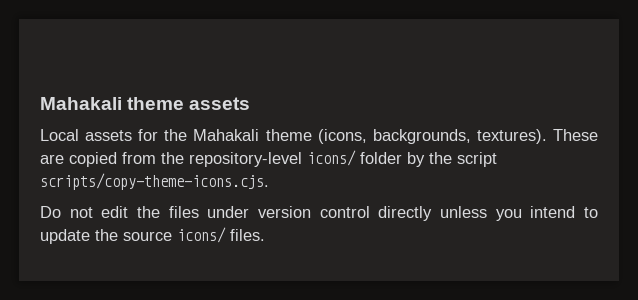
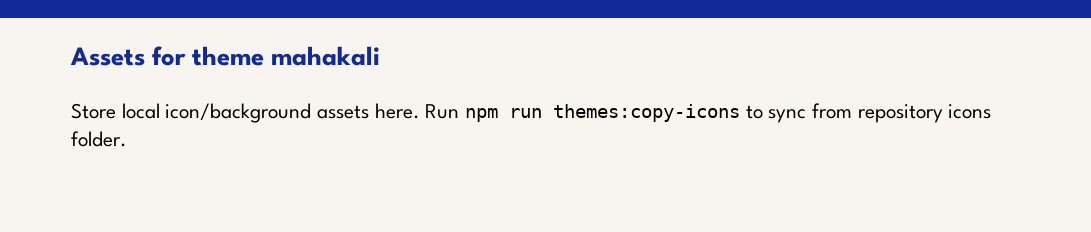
[40,97,251,110] [40,129,598,144] [40,150,497,167] [40,173,269,190] [40,206,599,221] [40,227,265,244] Mahakali theme assets // Local assets for the Mahakali theme (icons, backgrounds, textures). These are copied from the repository-level icons/ folder by the script scripts/copy-theme-icons.cjs. // Do not edit the files under version control directly unless you intend to update the source icons/ files. -> [70,46,381,66] [71,103,992,123] [71,131,127,147] Assets for theme mahakali // Store local icon/background assets here. Run npm run themes:copy-icons to sync from repository icons folder.

